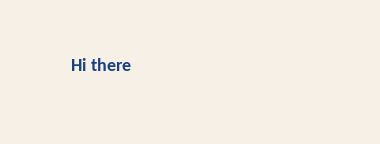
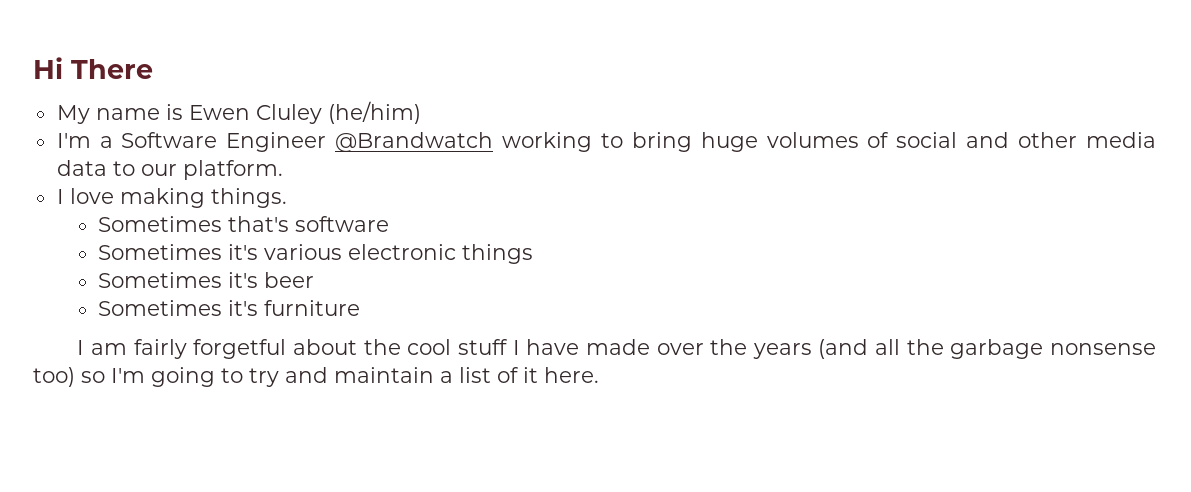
[90,58,131,71] there -> [71,59,153,79] [56,101,421,124] [56,132,1156,152] [56,160,283,180] [56,188,287,208] [98,216,390,232] [98,244,534,264] [98,272,315,288] [98,300,361,316] [77,339,1157,359] [33,367,599,387] There // My name is Ewen Cluley (he/him) // I'm a Software Engineer @Brandwatch working to bring huge volumes of social and other media data to our platform. // I love making things. // Sometimes that's software // Sometimes it's various electronic things // Sometimes it's beer // Sometimes it's furniture // I am fairly forgetful about the cool stuff I have made over the years (and all the garbage nonsense too) so I'm going to try and maintain a list of it here.

